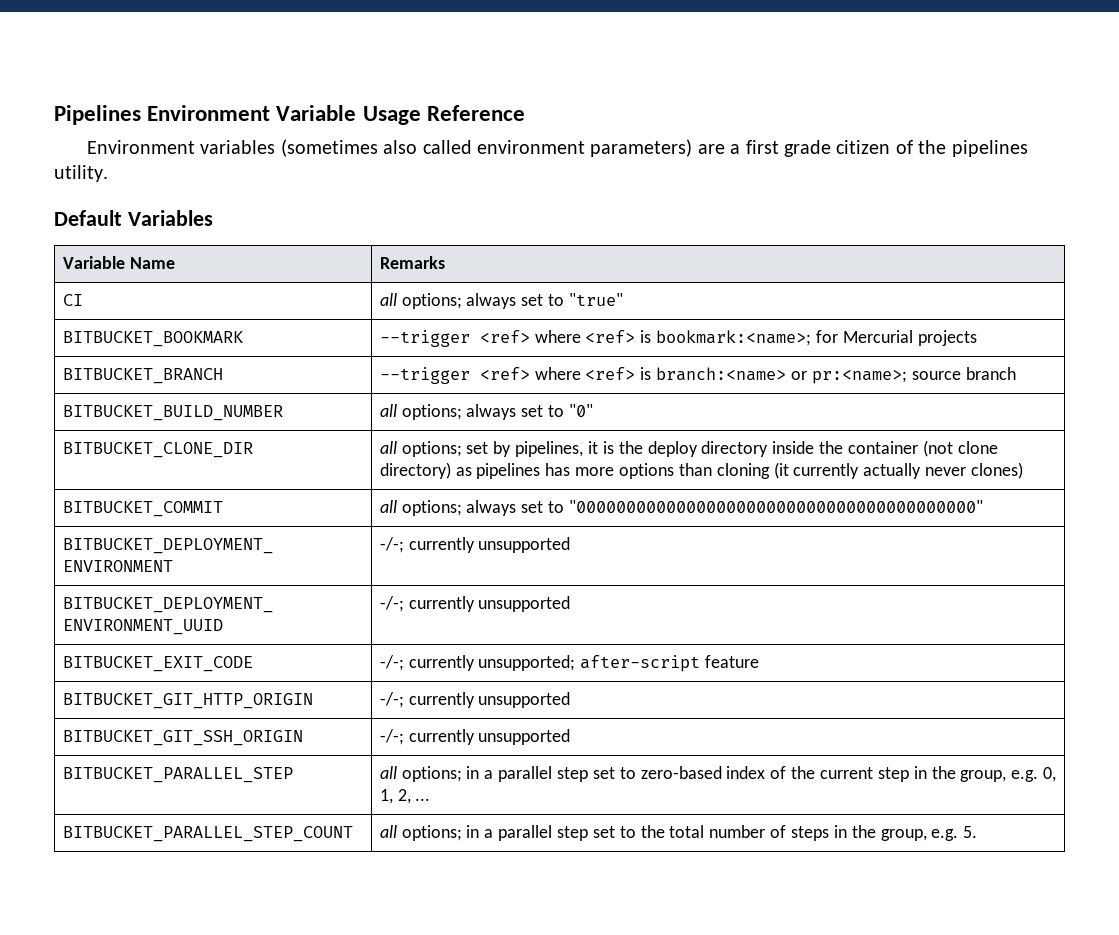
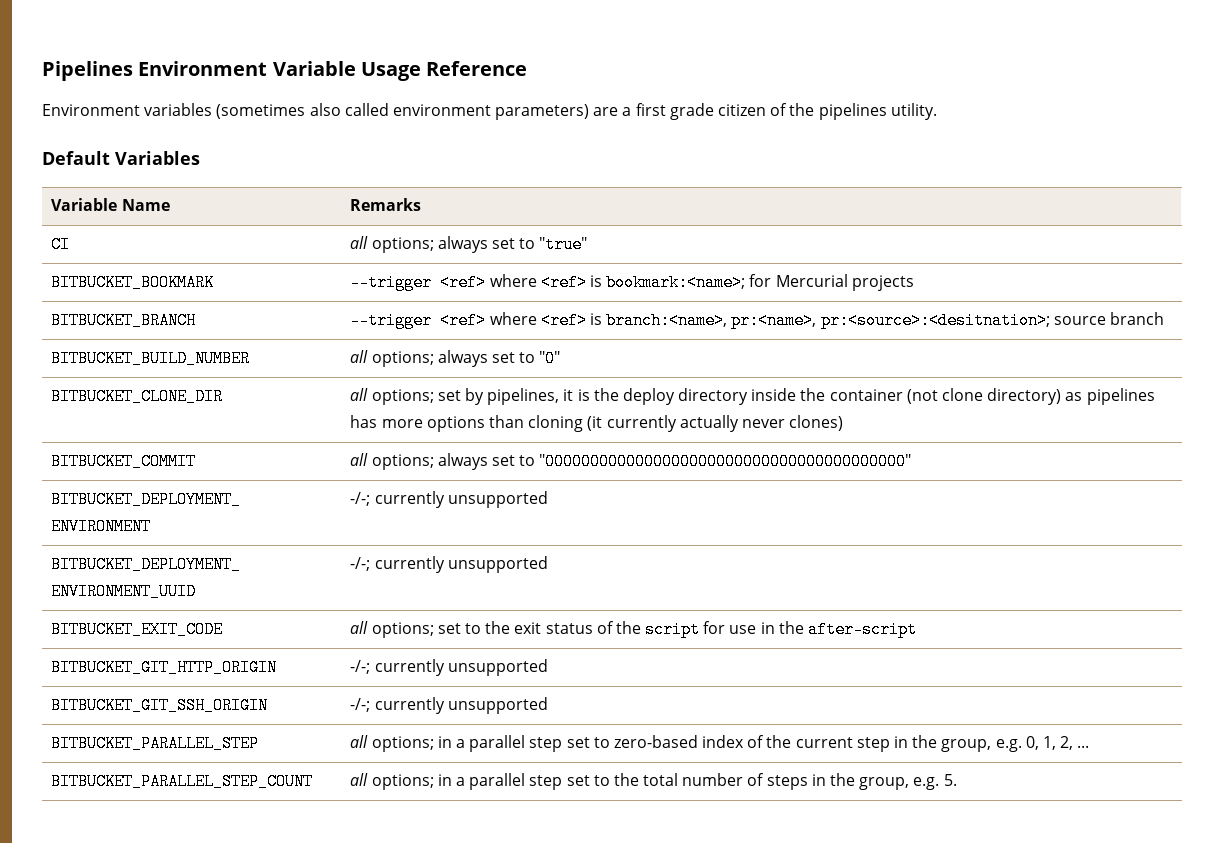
[656,367,907,384] branch:<name> or pr:<name>; -> [606,312,1050,329] branch:<name>, pr:<name>, pr:<source>:<desitnation>;
[379,655,576,671] -/-; currently unsupported; -> [350,621,804,638] all options; set to the exit status of the script for use in the
[705,655,760,668] feature -> (917, 629) none

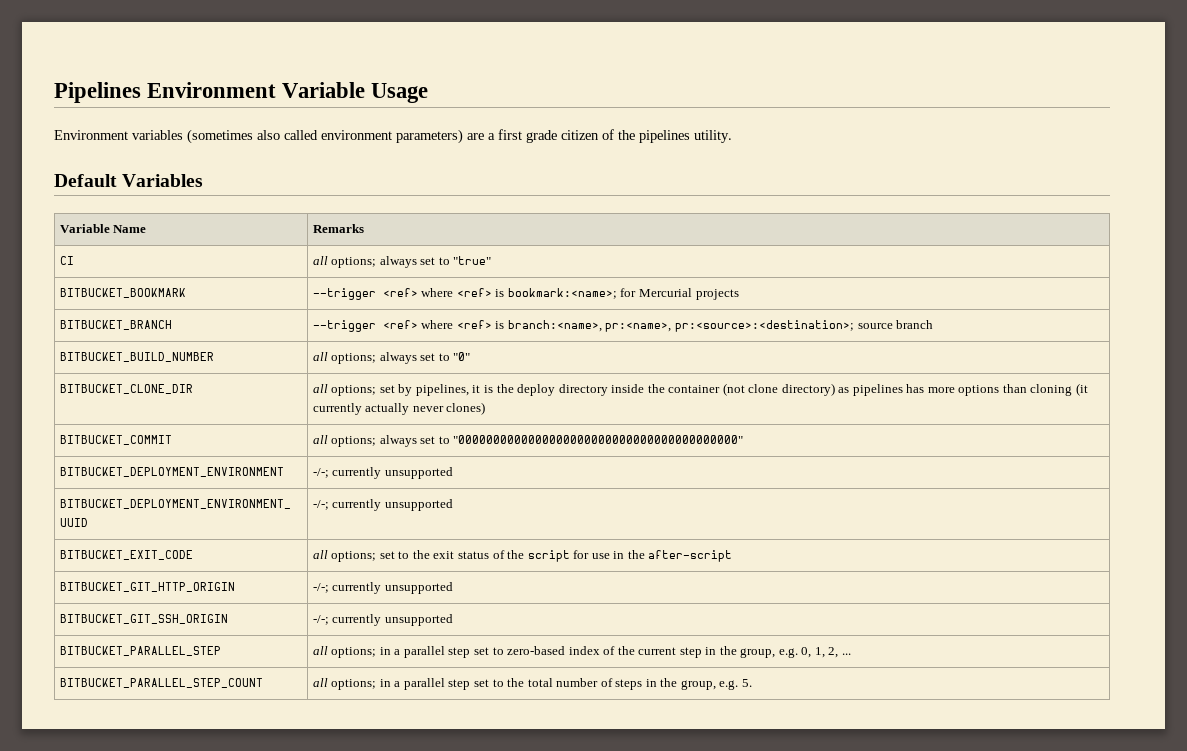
[426,61,528,76] Reference -> (429, 93) none
[820,312,1050,329] pr:<source>:<desitnation>; -> [674,320,854,332] pr:<source>:<destination>;

